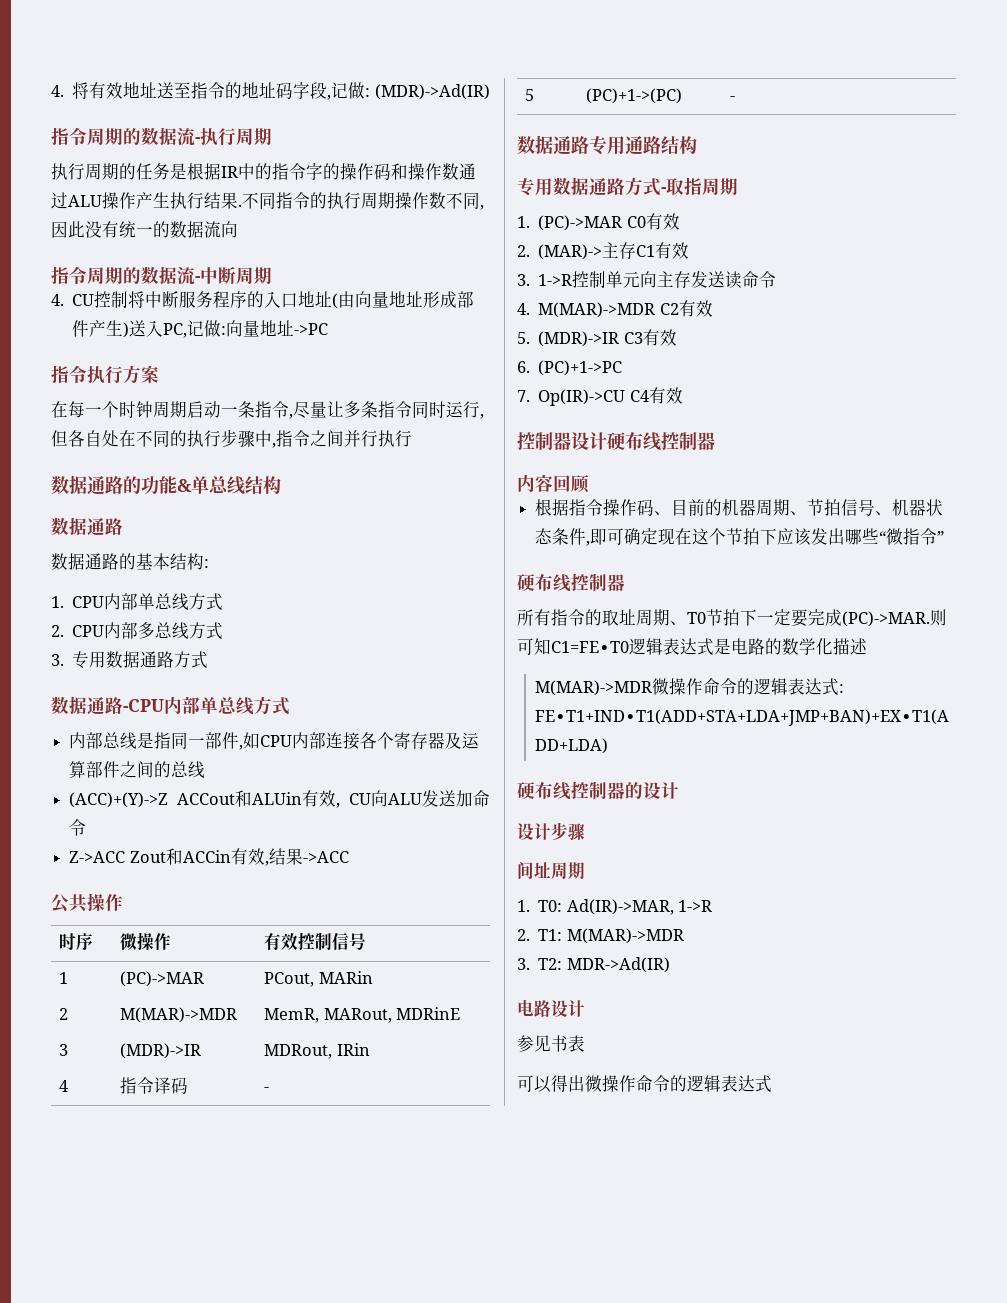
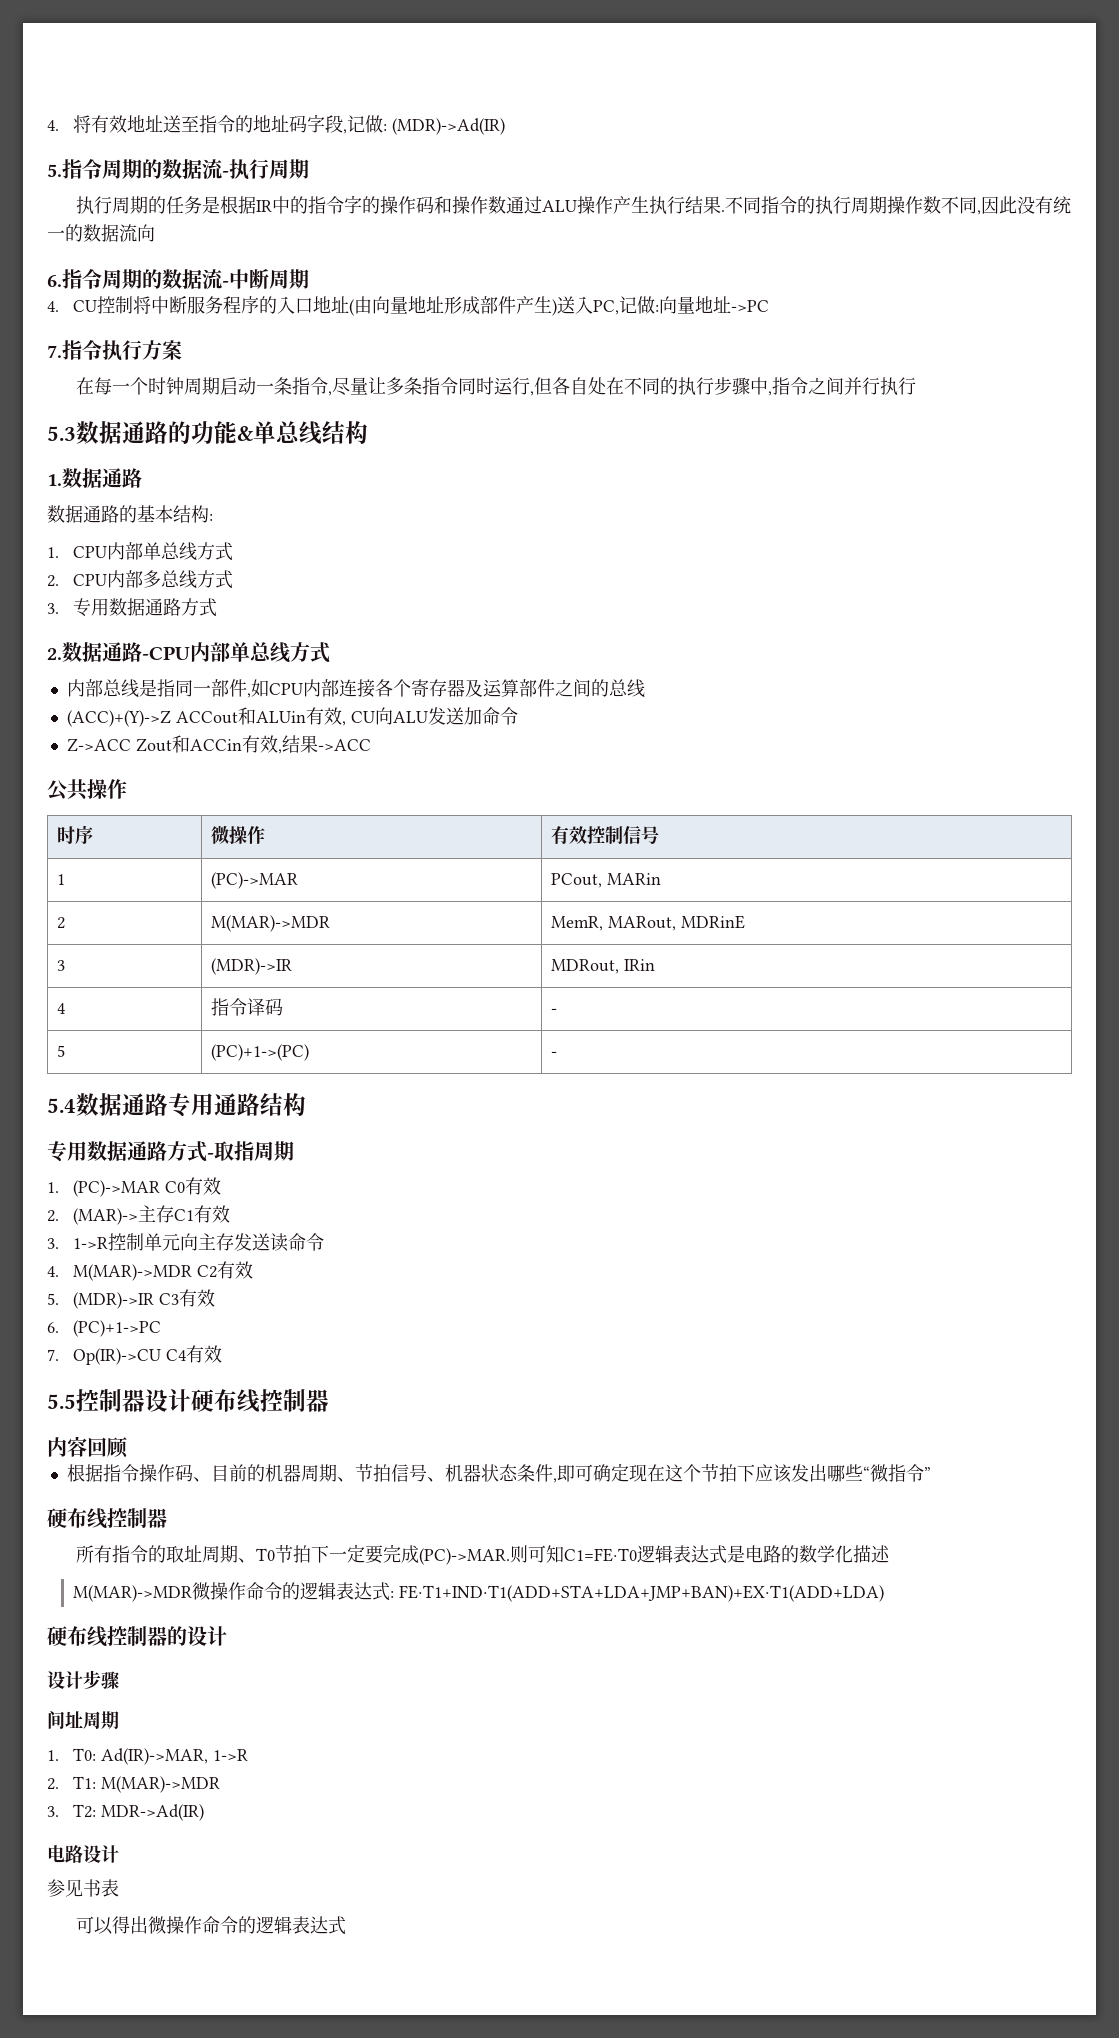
(490, 92) none -> [47,164,62,177] 5.
(238, 229) none -> [47,275,62,287] 6.
(329, 329) none -> [47,345,62,358] 7.
(412, 438) none -> [47,426,76,441] 5.3
(281, 485) none -> [47,474,62,486] 1.
(209, 660) none -> [47,648,62,660] 2.
(736, 98) none -> [47,1098,76,1113] 5.4
(683, 395) none -> [47,1394,76,1409] 5.5

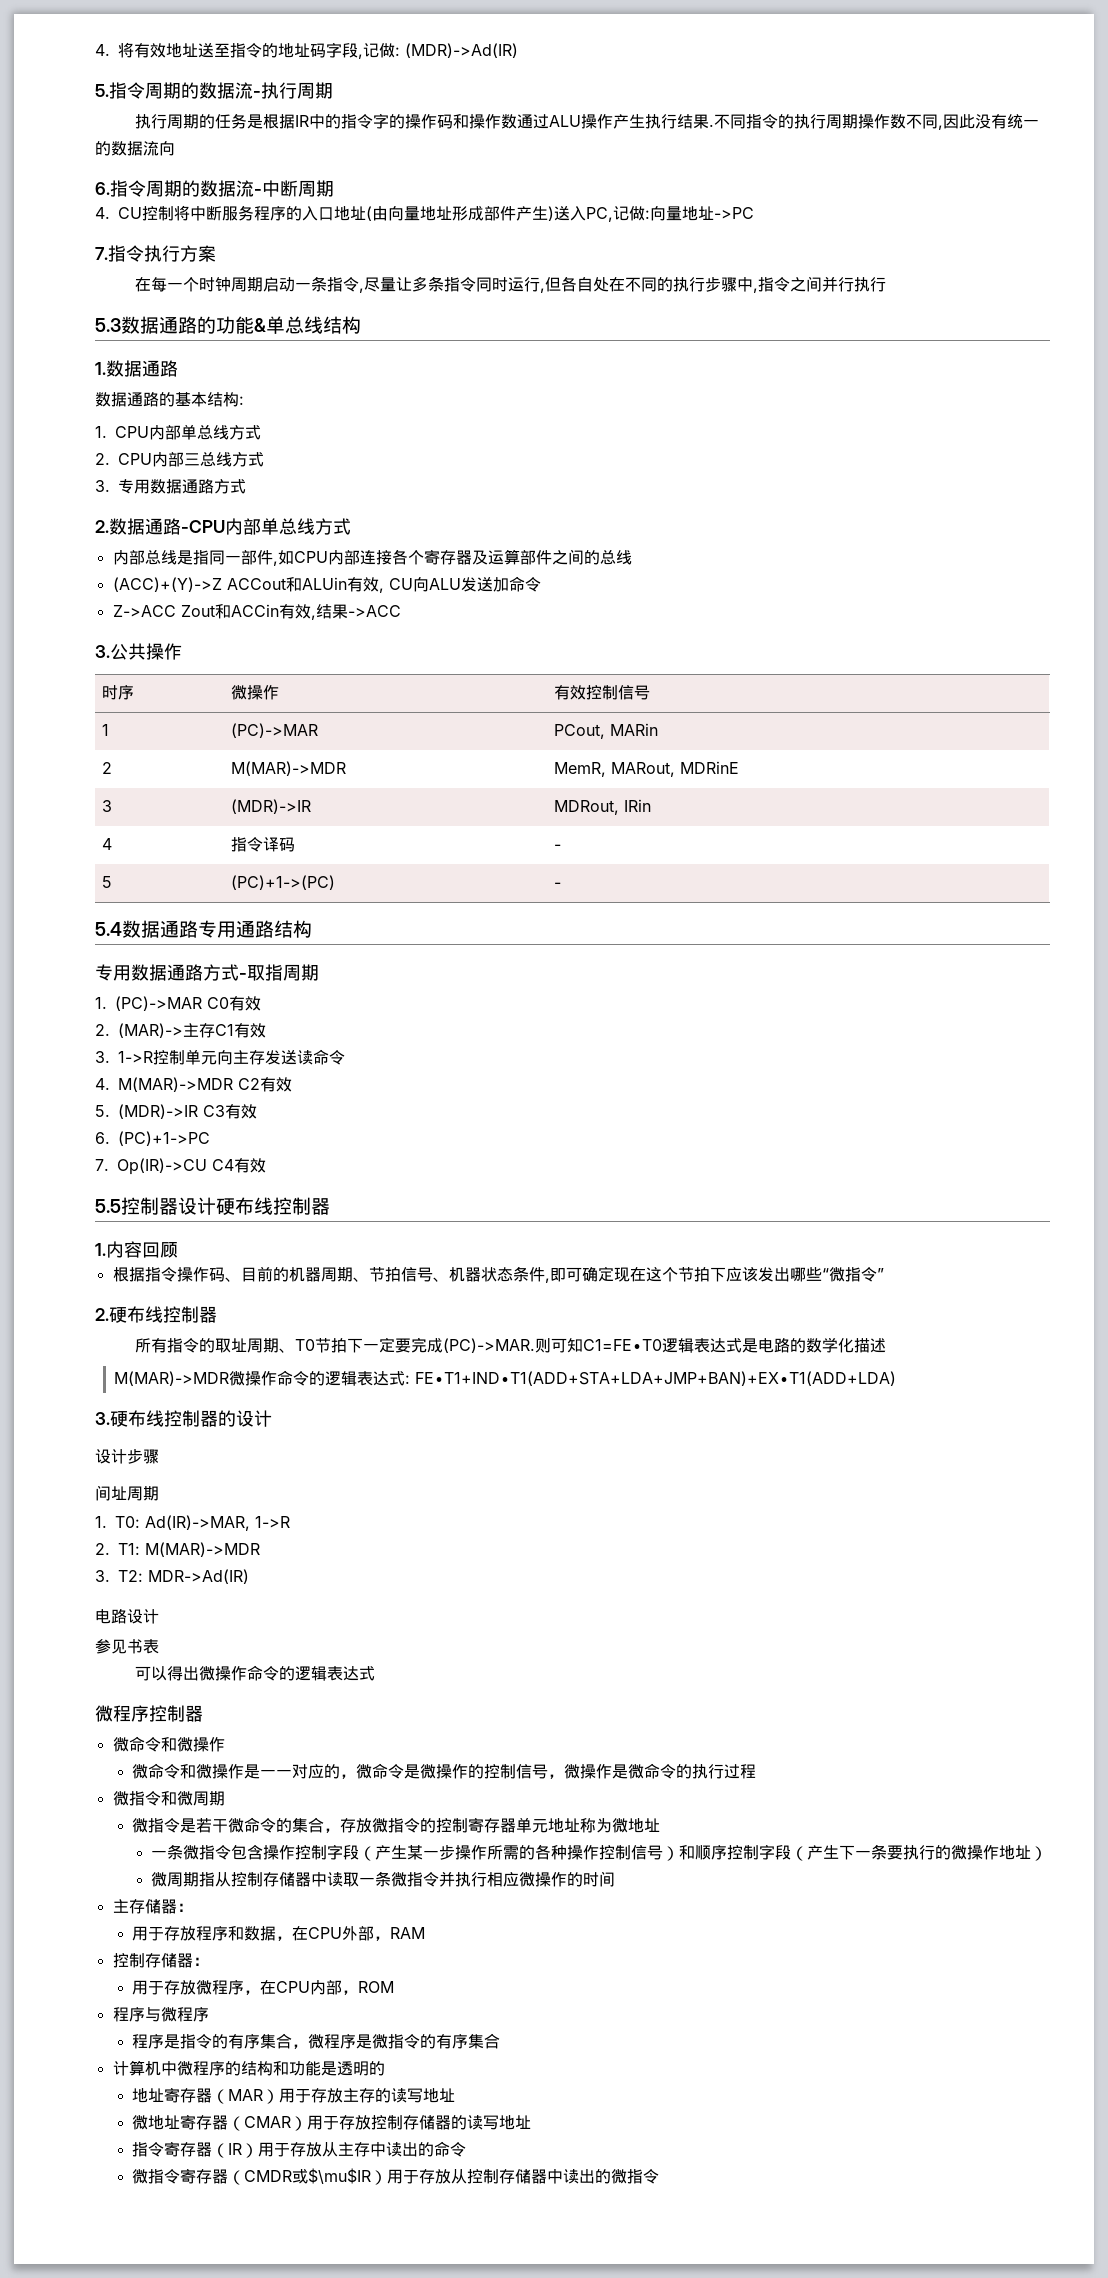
[143,570,162,588] 多 -> [184,453,200,466] 三
(371, 745) none -> [95,645,110,658] 3.
(329, 1400) none -> [95,1243,106,1256] 1.
(931, 1473) none -> [95,1308,109,1321] 2.
(885, 1593) none -> [95,1412,110,1425] 3.
(346, 1925) none -> [95,1705,203,1722] [112,1736,225,1752] [131,1763,756,1779] [112,1791,225,1806] [131,1817,660,1833] [151,1844,1048,1861] [151,1871,616,1887] [112,1899,193,1914] [131,1926,425,1941] [112,1953,209,1968] [131,1980,394,1995] [112,2007,209,2022] [131,2033,500,2049] [112,2060,385,2076] [131,2087,455,2104] [131,2114,531,2131] [131,2141,466,2158] [131,2168,659,2185] // 微程序控制器 // 微命令和微操作 // 微命令和微操作是一一对应的，微命令是微操作的控制信号，微操作是微命令的执行过程 // 微指令和微周期 // 微指令是若干微命令的集合，存放微指令的控制寄存器单元地址称为微地址 // 一条微指令包含操作控制字段（产生某一步操作所需的各种操作控制信号）和顺序控制字段（产生下一条要执行的微操作地址） // 微周期指从控制存储器中读取一条微指令并执行相应微操作的时间 // 主存储器： // 用于存放程序和数据，在CPU外部，RAM // 控制存储器： // 用于存放微程序，在CPU内部，ROM // 程序与微程序 // 程序是指令的有序集合，微程序是微指令的有序集合 // 计算机中微程序的结构和功能是透明的 // 地址寄存器（MAR）用于存放主存的读写地址 // 微地址寄存器（CMAR）用于存放控制存储器的读写地址 // 指令寄存器（IR）用于存放从主存中读出的命令 // 微指令寄存器（CMDR或$\mu$IR）用于存放从控制存储器中读出的微指令

